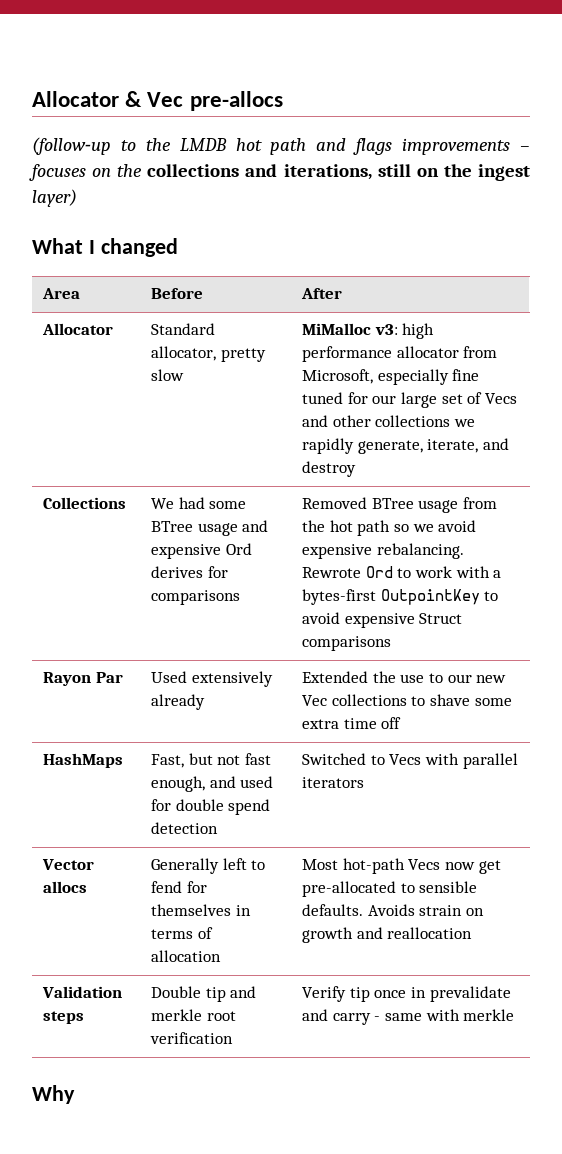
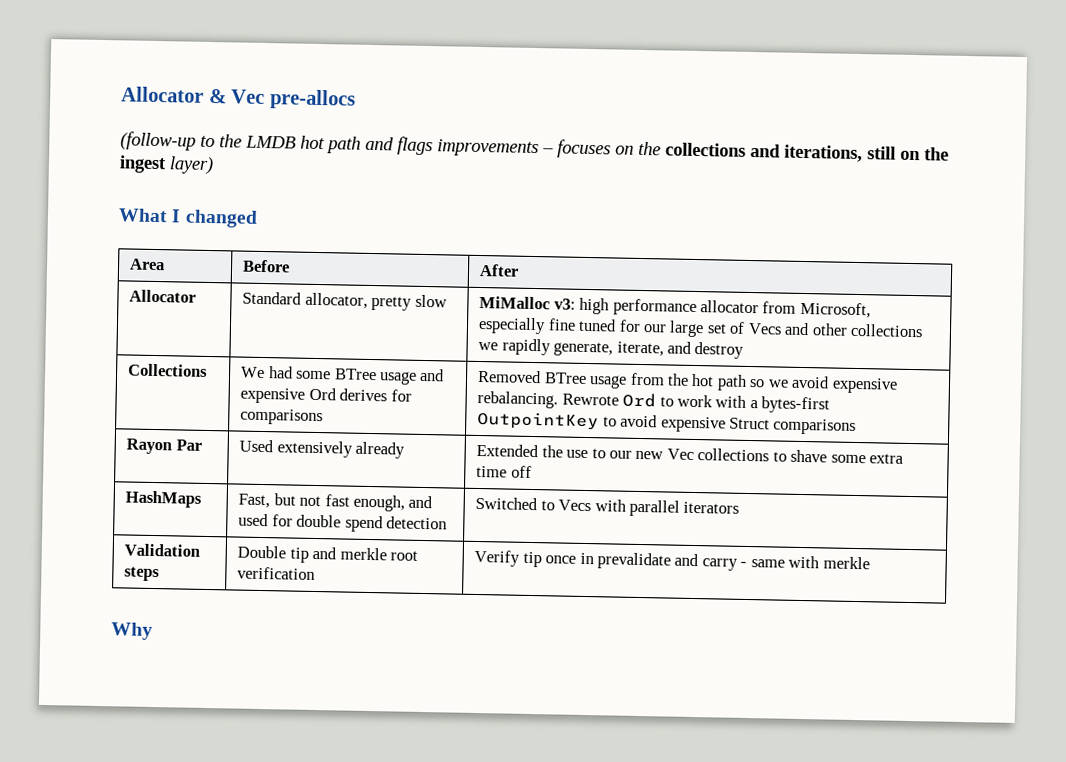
[42,859,95,870] [43,881,88,893] [151,858,266,874] [151,881,207,893] [151,904,251,916] [151,927,213,939] [151,950,222,962] [302,858,501,874] [302,881,478,897] [302,904,485,916] [302,927,473,943] // Vector allocs | Generally left to fend for themselves in terms of allocation | Most hot-path Vecs now get pre-allocated to sensible defaults. Avoids strain on growth and reallocation -> (740, 507) none

